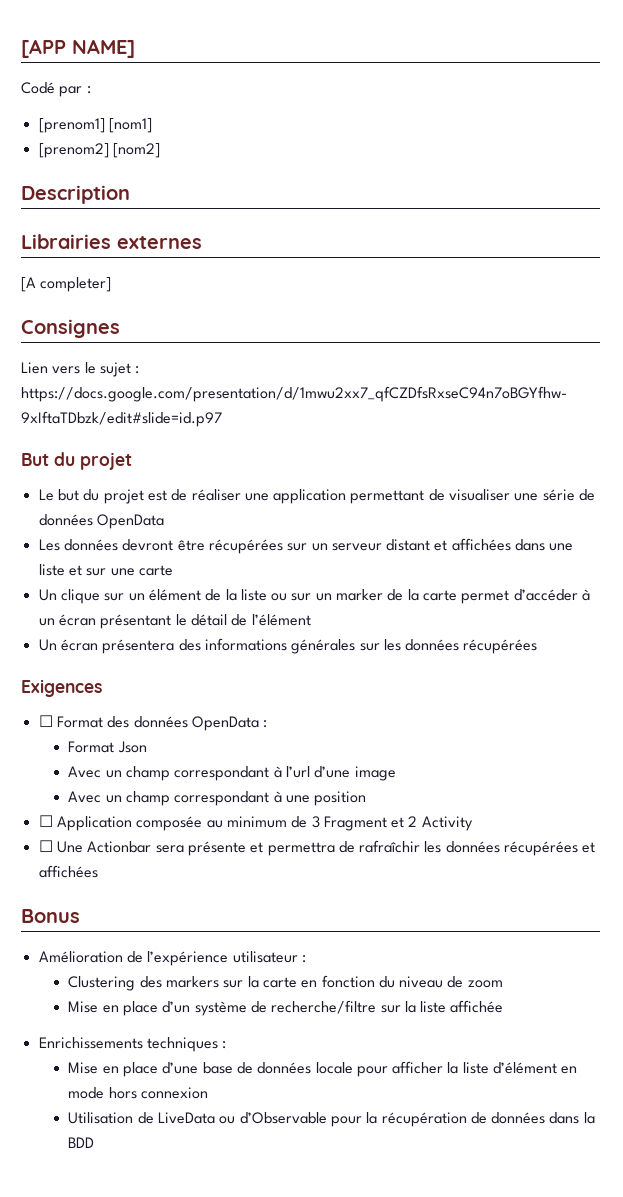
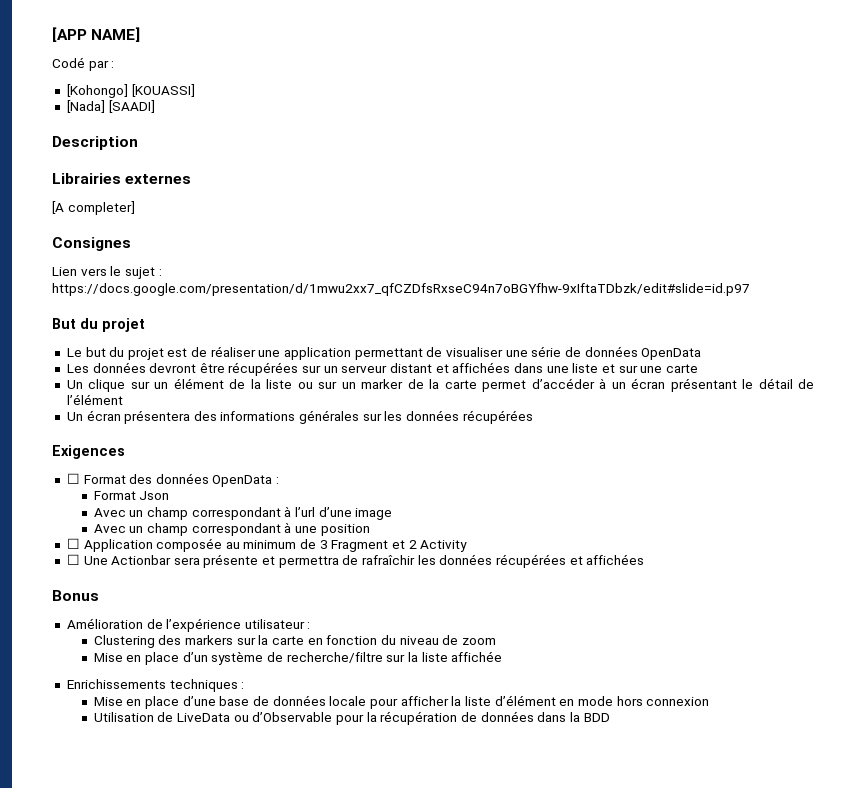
[38,118,152,133] [38,143,160,158] [prenom1] [nom1] // [prenom2] [nom2] -> [66,84,195,98] [66,100,155,113] [Kohongo] [KOUASSI] // [Nada] [SAADI]

